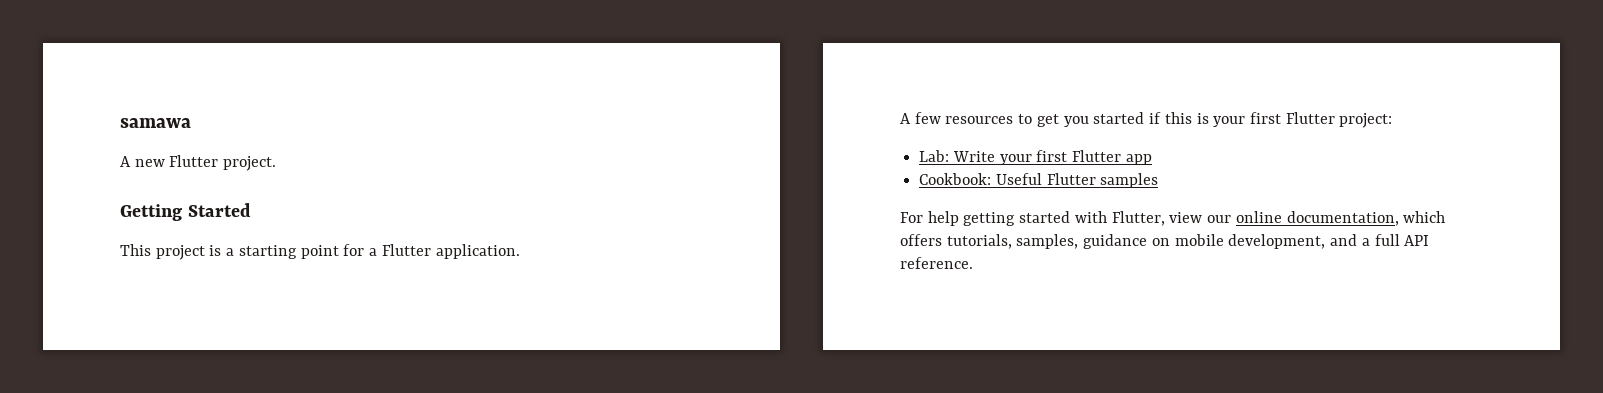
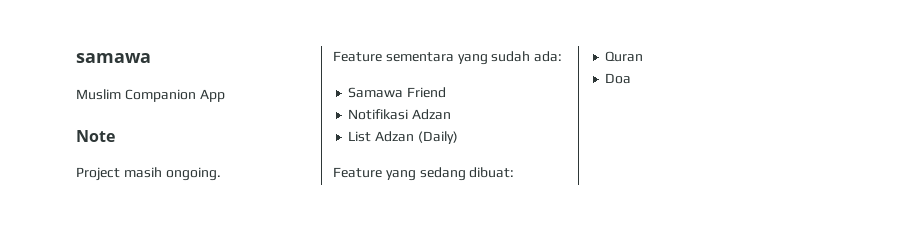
[120,155,277,171] [120,203,251,221] [120,244,520,260] [900,112,1393,128] [919,150,1152,165] [919,173,1159,188] [900,211,1446,226] [900,234,1430,249] [900,257,973,269] A new Flutter project. // Getting Started // This project is a starting point for a Flutter application. // A few resources to get you started if this is your first Flutter project: // Lab: Write your first Flutter app // Cookbook: Useful Flutter samples // For help getting started with Flutter, view our online documentation, which offers tutorials, samples, guidance on mobile development, and a full API reference. -> [76,89,225,102] [76,130,115,142] [76,167,221,181] [333,51,563,65] [348,87,447,98] [348,109,452,120] [348,131,458,144] [333,167,515,181] [605,51,644,62] [605,73,632,84] Muslim Companion App // Note // Project masih ongoing. // Feature sementara yang sudah ada: // Samawa Friend // Notifikasi Adzan // List Adzan (Daily) // Feature yang sedang dibuat: // Quran // Doa

